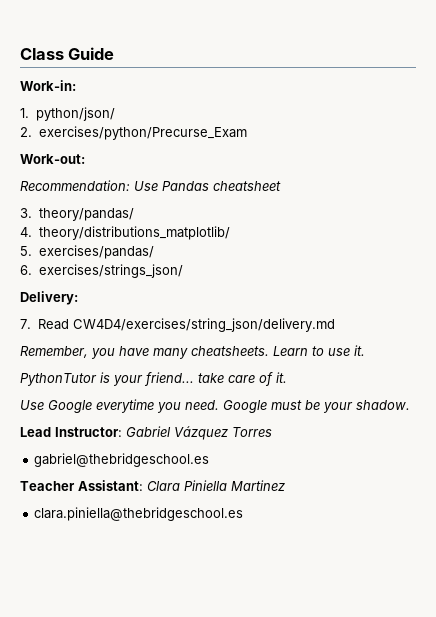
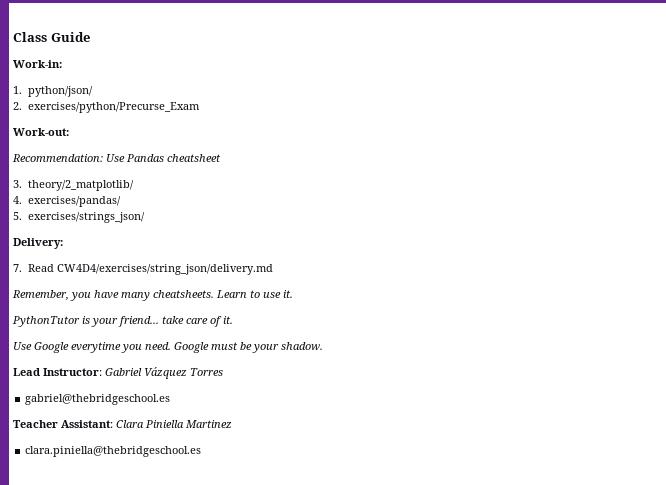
[38,208,134,221] [20,226,230,240] [20,246,32,256] theory/pandas/ // 4. theory/distributions_matplotlib/ // 5. -> [27,180,134,191] [13,196,22,204] theory/2_matplotlib/ // 4.
[20,265,32,275] 6. -> [13,212,22,220] 5.

